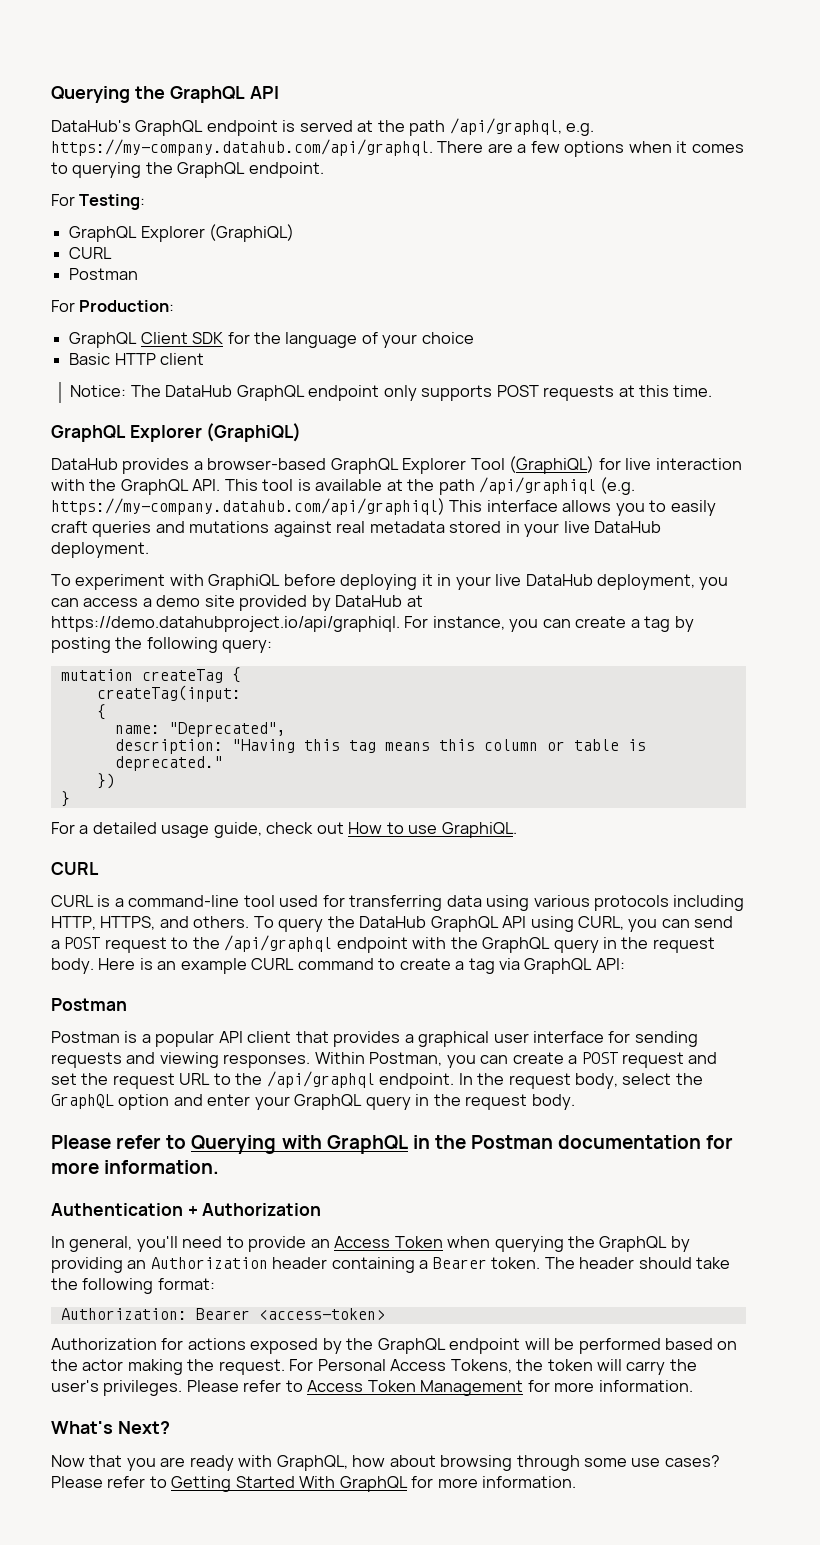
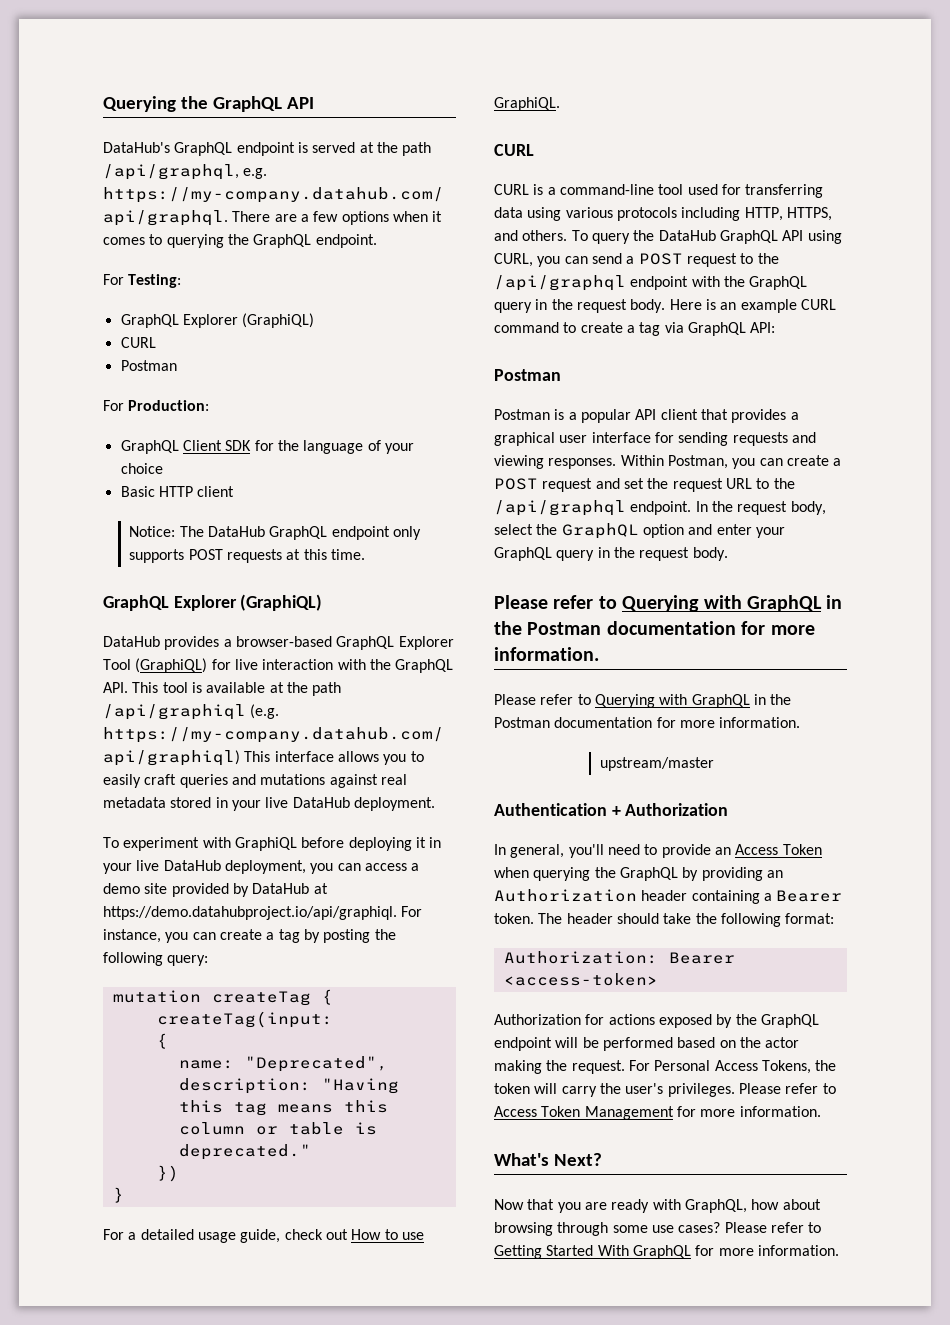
(220, 1167) none -> [494,694,792,708] [494,717,801,728] [599,757,714,771] // Please refer to Querying with GraphQL in the Postman documentation for more information. // upstream/master

